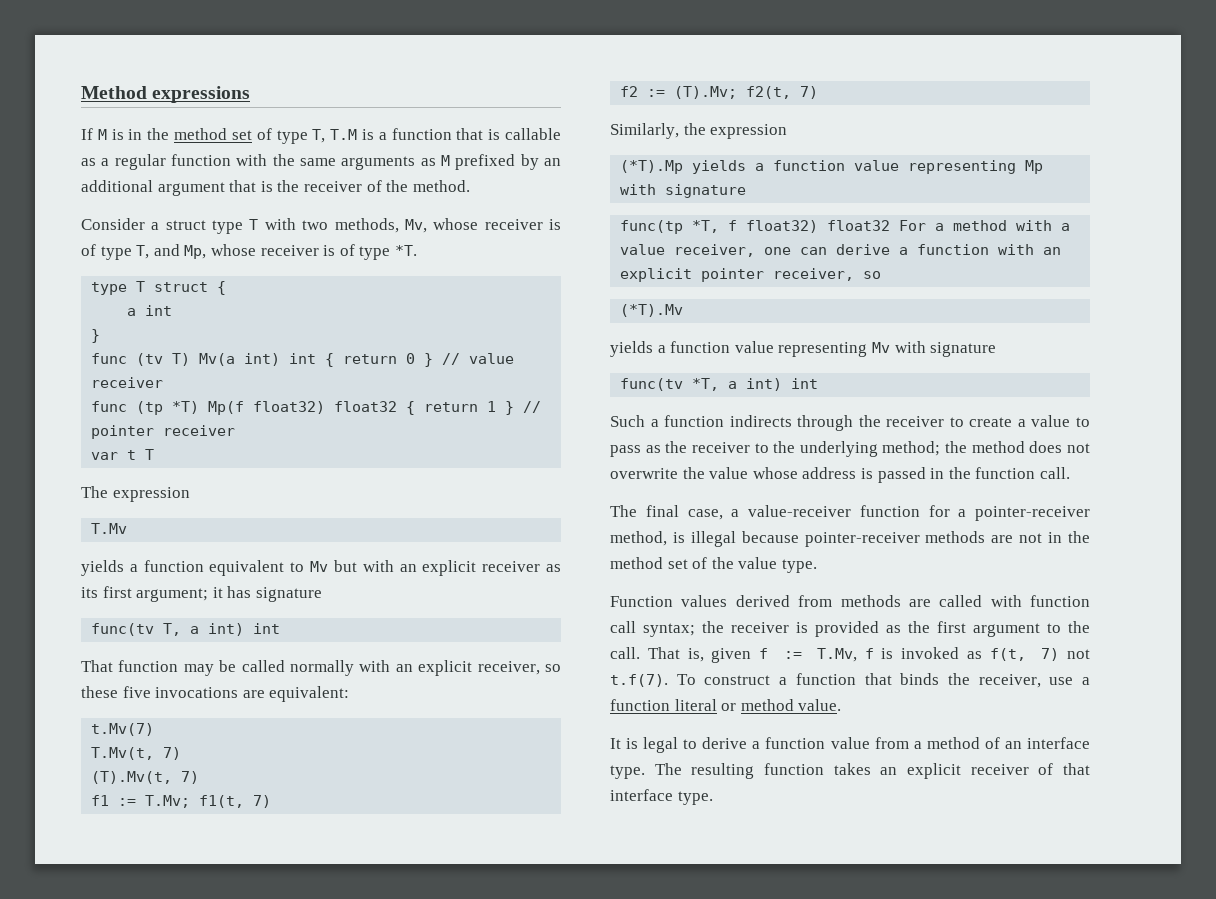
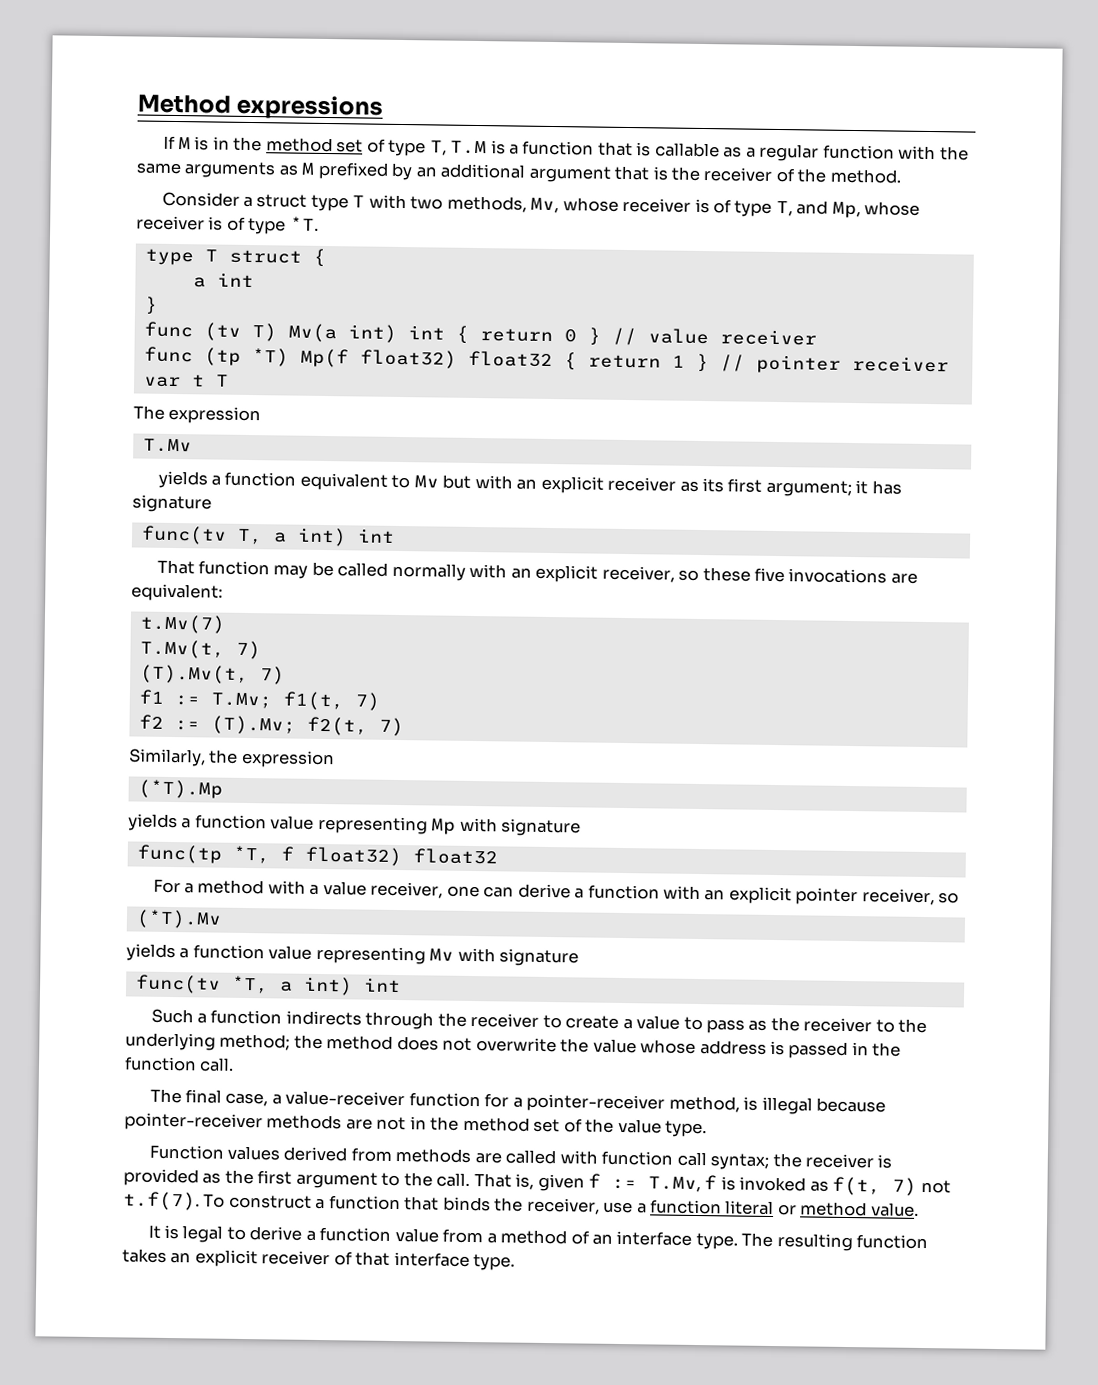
(684, 167) none -> (223, 789) //
(891, 225) none -> (498, 856) //

